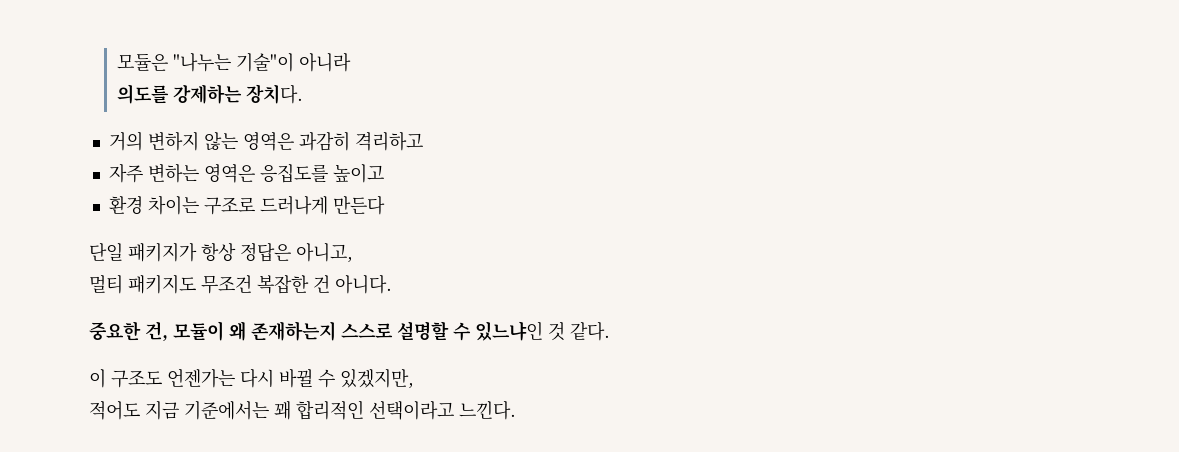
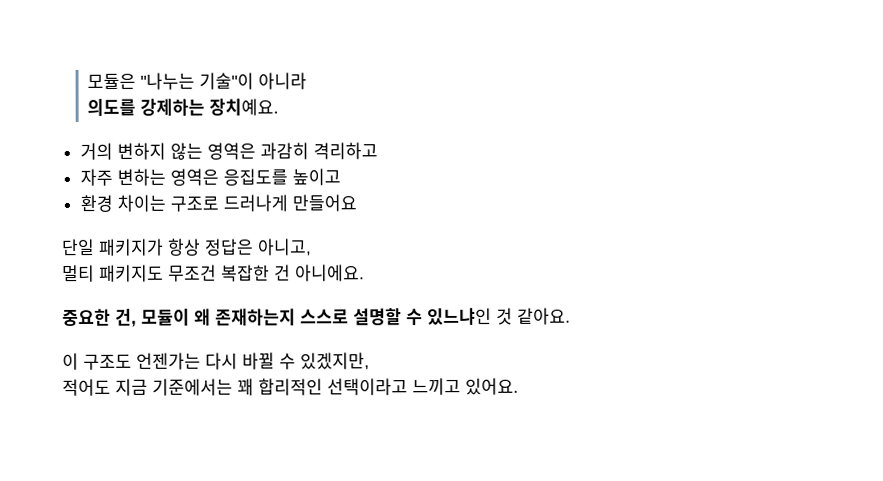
[245,84,303,104] 장치다. -> [208,98,279,116] 장치예요.
[332,195,385,215] 만든다 -> [291,194,357,212] 만들어요
[335,274,392,294] 아니다. -> [295,264,365,282] 아니에요.
[570,321,610,341] 같다. -> [517,307,571,325] 같아요.
[459,400,516,420] 느낀다. -> [412,377,519,396] 느끼고 있어요.

